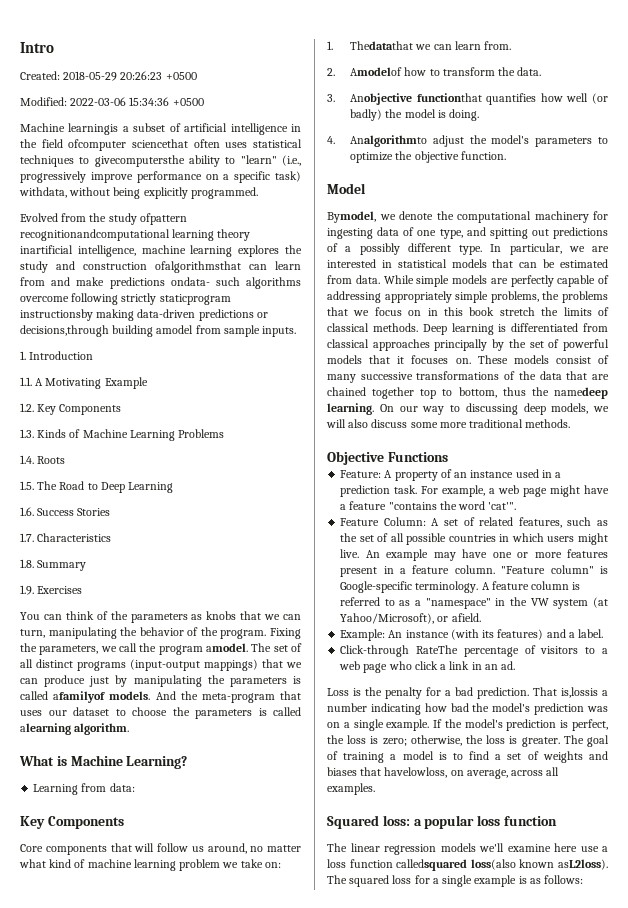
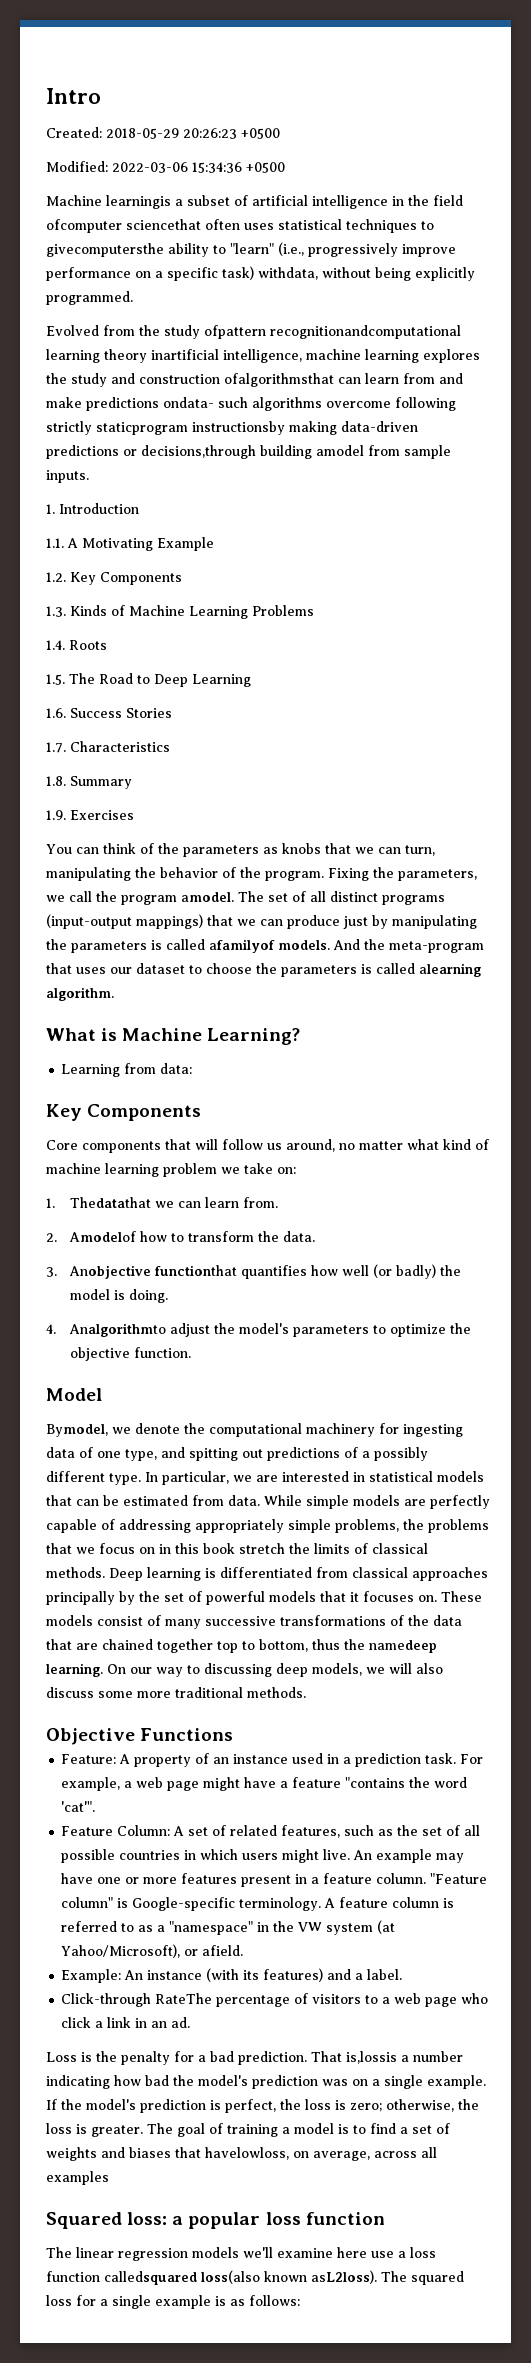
[327,783,375,795] examples. -> [46,2171,109,2185] examples

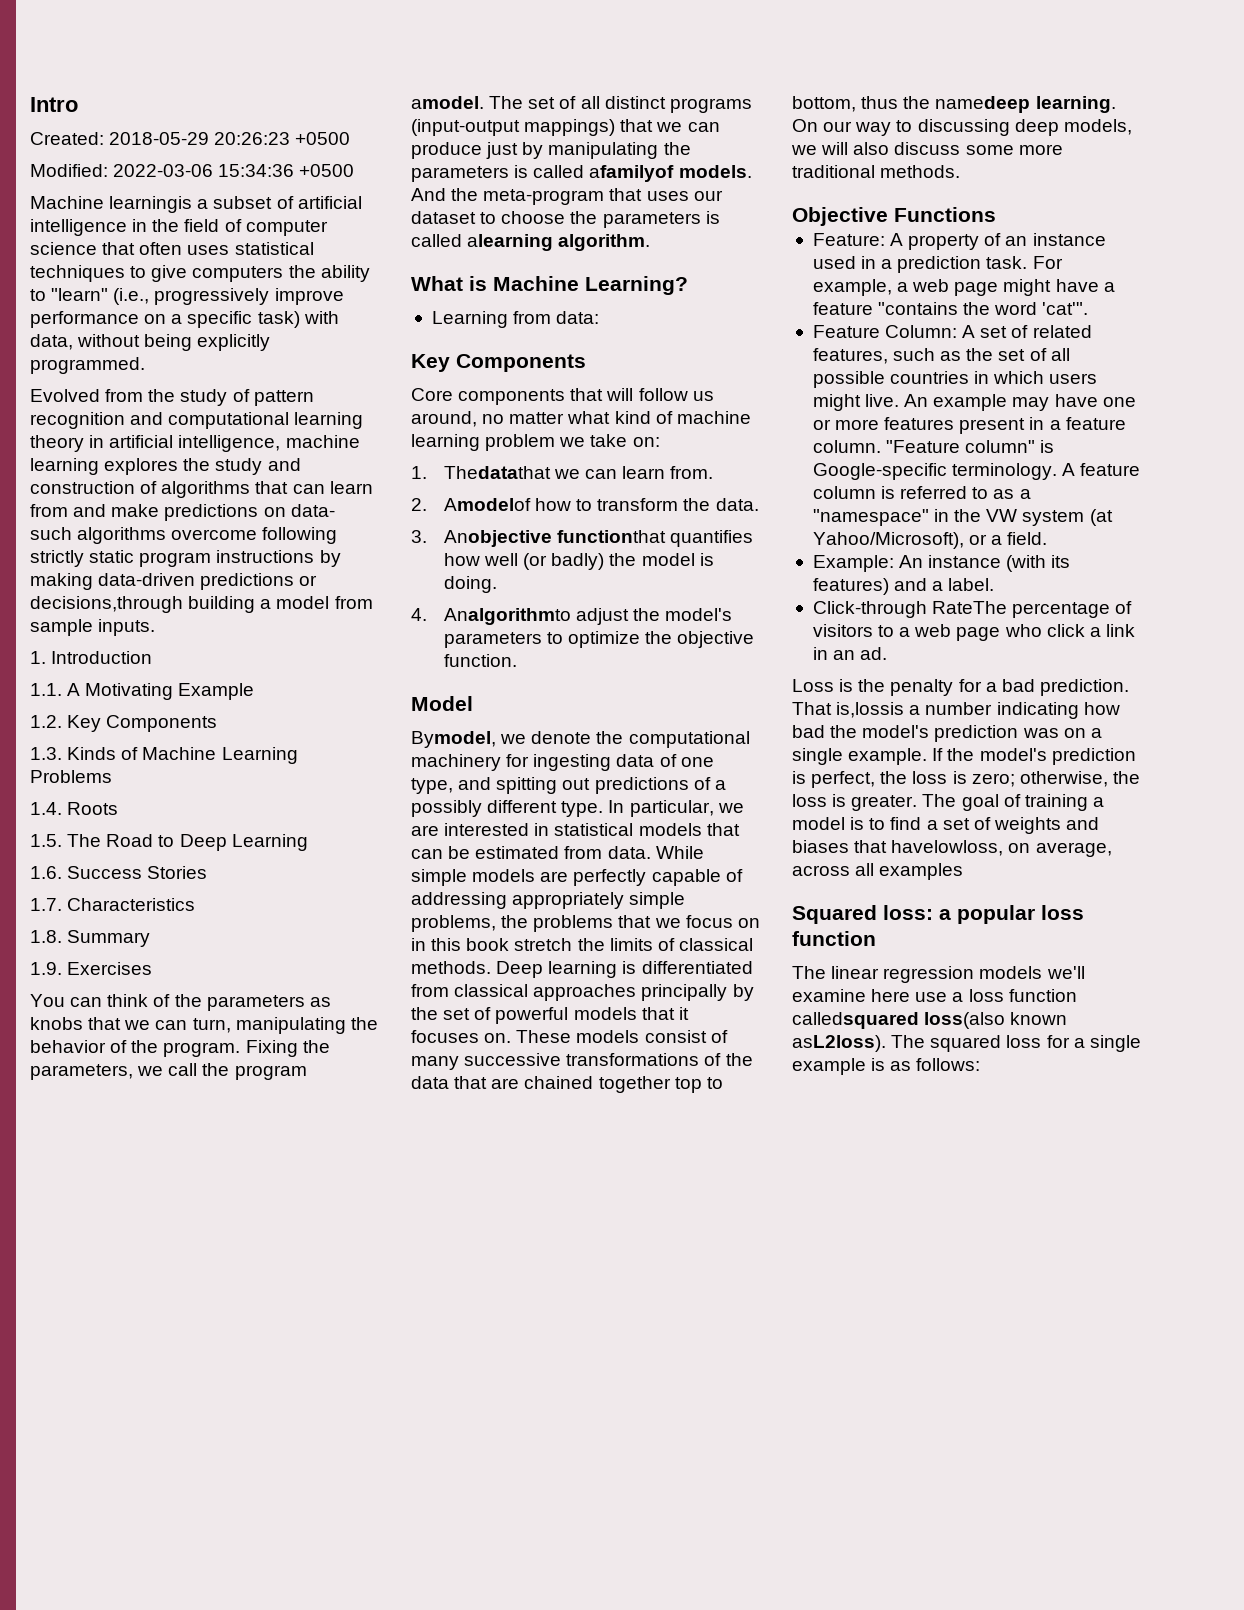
[46,219,201,233] ofcomputer sciencethat -> [224,219,328,236] [30,242,136,255] of computer science that
[46,243,164,257] givecomputersthe -> [151,265,316,282] give computers the
[258,267,318,280] withdata, -> [303,311,339,324] [30,334,73,350] with data,
[204,325,461,339] [46,349,219,363] ofpattern recognitionandcomputational learning theory inartificial -> [232,389,314,406] [30,412,364,429] [30,435,174,452] of pattern recognition and computational learning theory in artificial
[224,373,334,387] ofalgorithmsthat -> [140,481,289,498] of algorithms that
[163,397,214,408] ondata- -> [263,504,335,517] on data-
[96,421,285,435] staticprogram instructionsby -> [89,550,341,567] static program instructions by
[316,445,364,456] amodel -> [260,596,330,609] a model
[202,1945,244,1956] afield. -> [991,532,1048,545] a field.

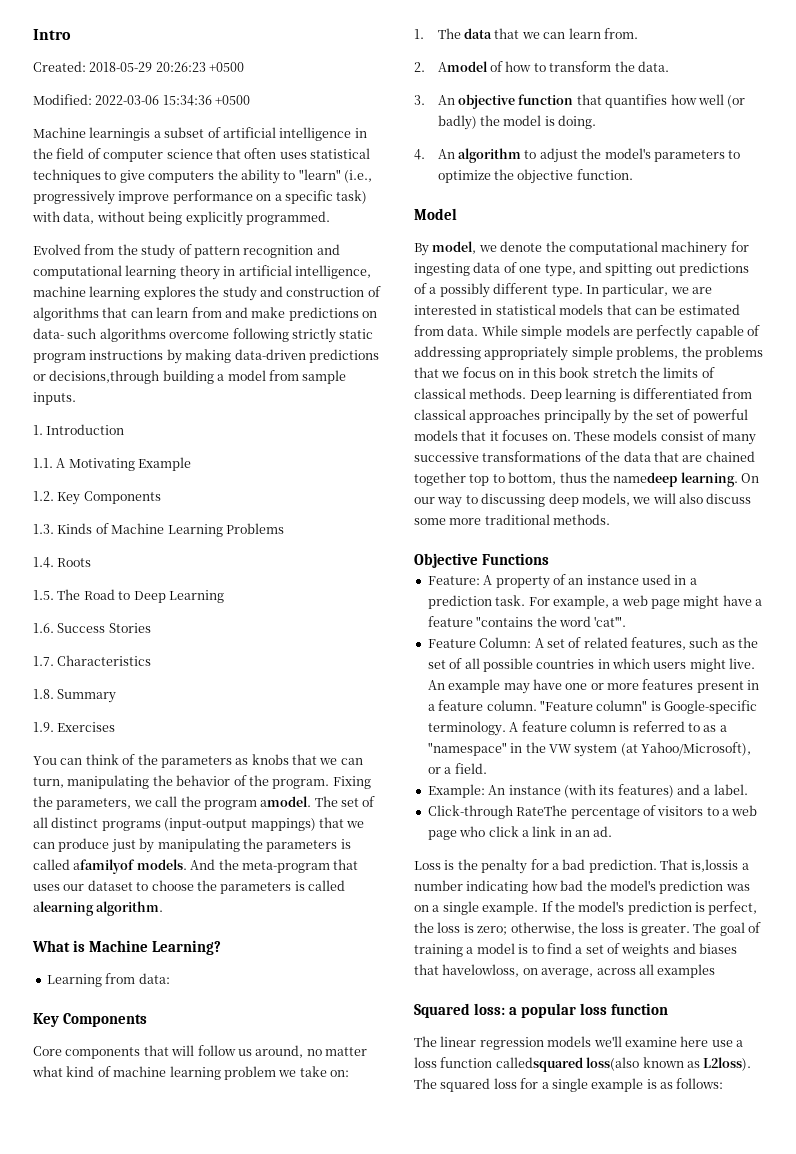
[443,466,551,479] Thedatathat -> [437,28,520,39] The data that
[443,498,531,511] Amodelof -> [437,61,504,72] Amodel of
[443,530,667,547] Anobjective functionthat -> [437,94,602,109] An objective function that
[443,608,571,625] Analgorithmto -> [437,148,537,163] An algorithm to
[411,731,496,748] Bymodel, -> [414,241,477,256] By model,
[792,1035,886,1052] asL2loss). -> [686,1057,752,1071] as L2loss).

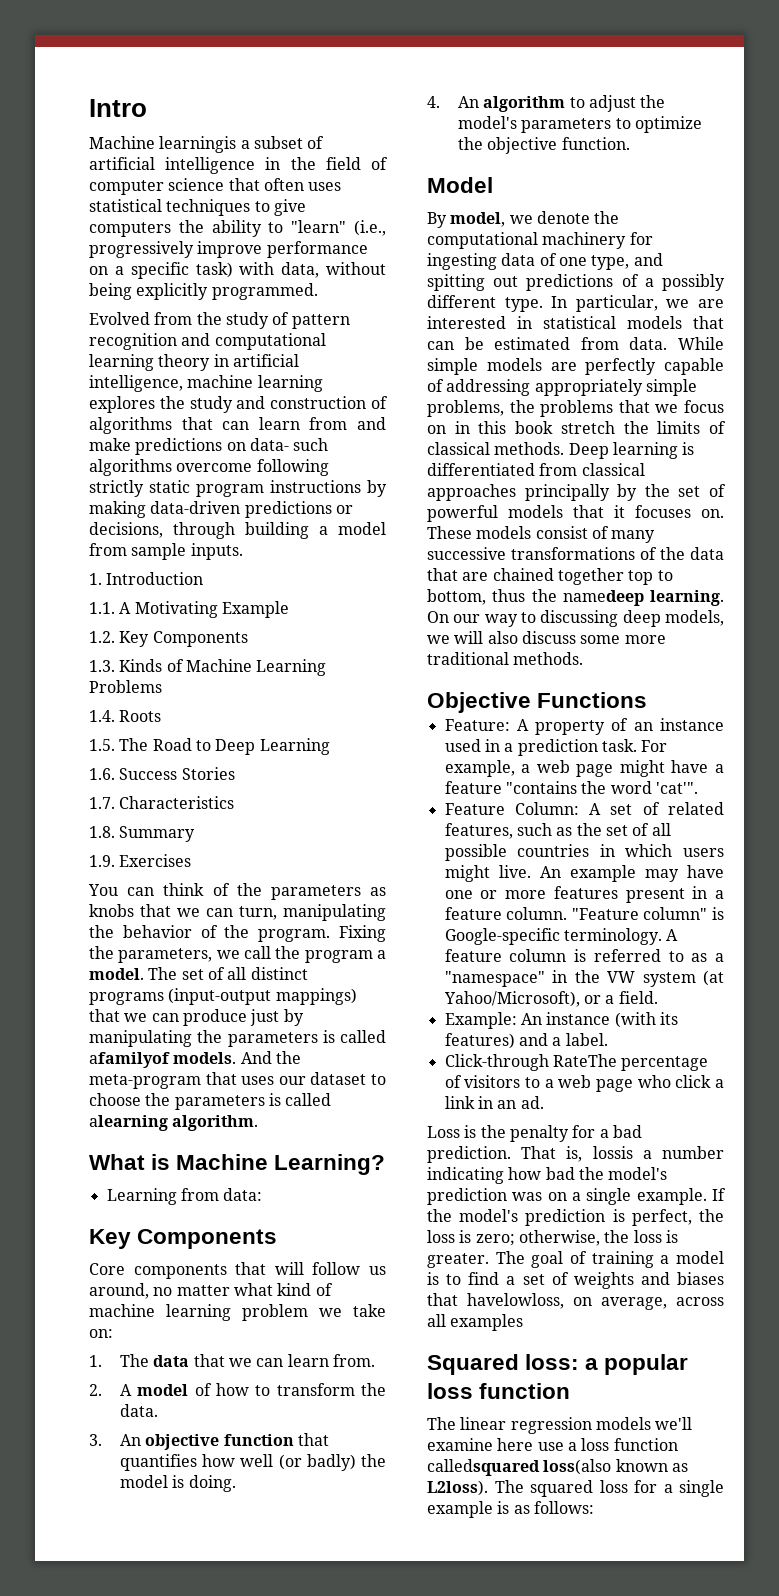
[33,61,245,72] [33,94,251,106] // Created: 2018-05-29 20:26:23 +0500 // Modified: 2022-03-06 15:34:36 +0500 -> (147, 108) none
[49,370,160,384] decisions,through -> [89,522,235,539] decisions, through
[260,796,312,807] amodel. -> [377,950,387,959] [89,968,144,980] a model.
[437,61,488,72] Amodel -> [120,1384,189,1396] A model
[691,859,739,872] is,lossis -> [566,1146,633,1162] is, lossis

